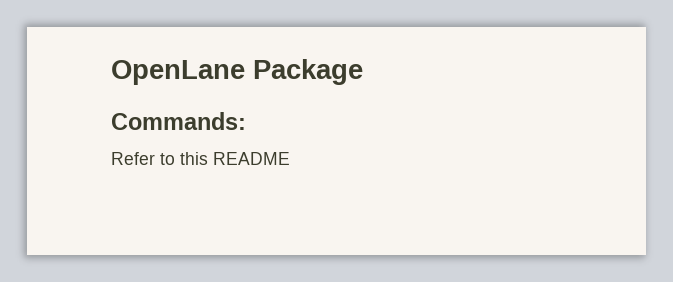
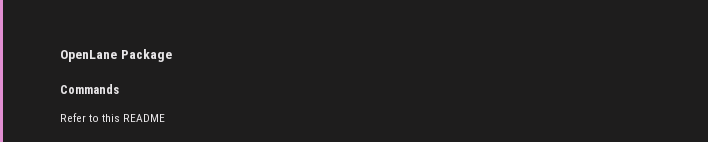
[111,112,246,130] Commands: -> [60,84,119,94] Commands

